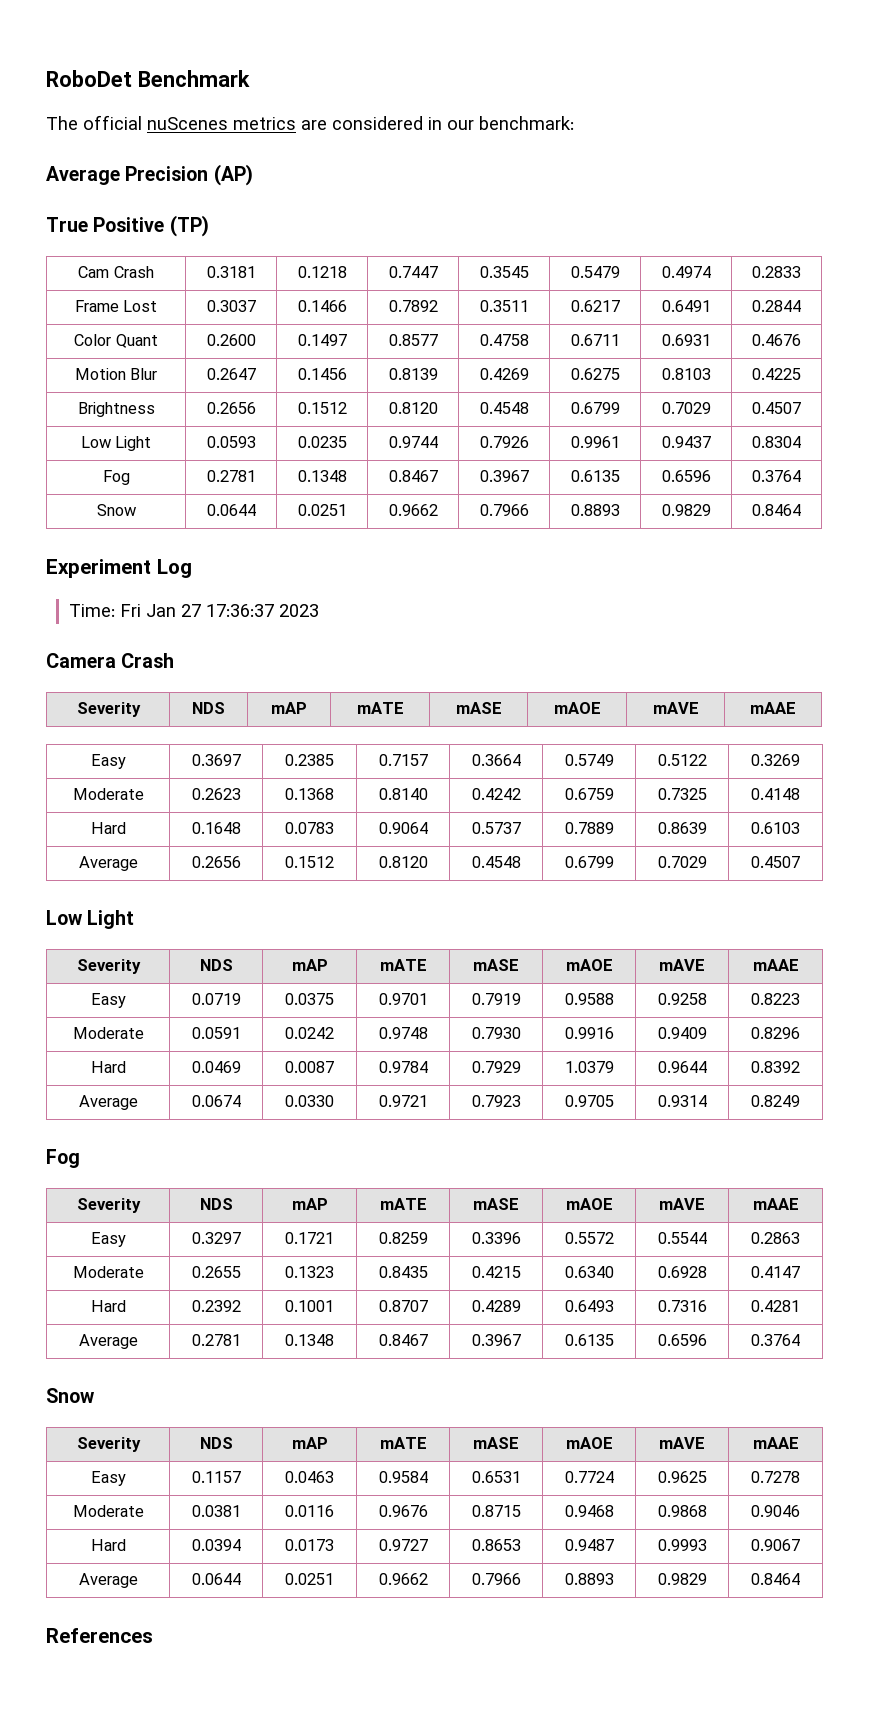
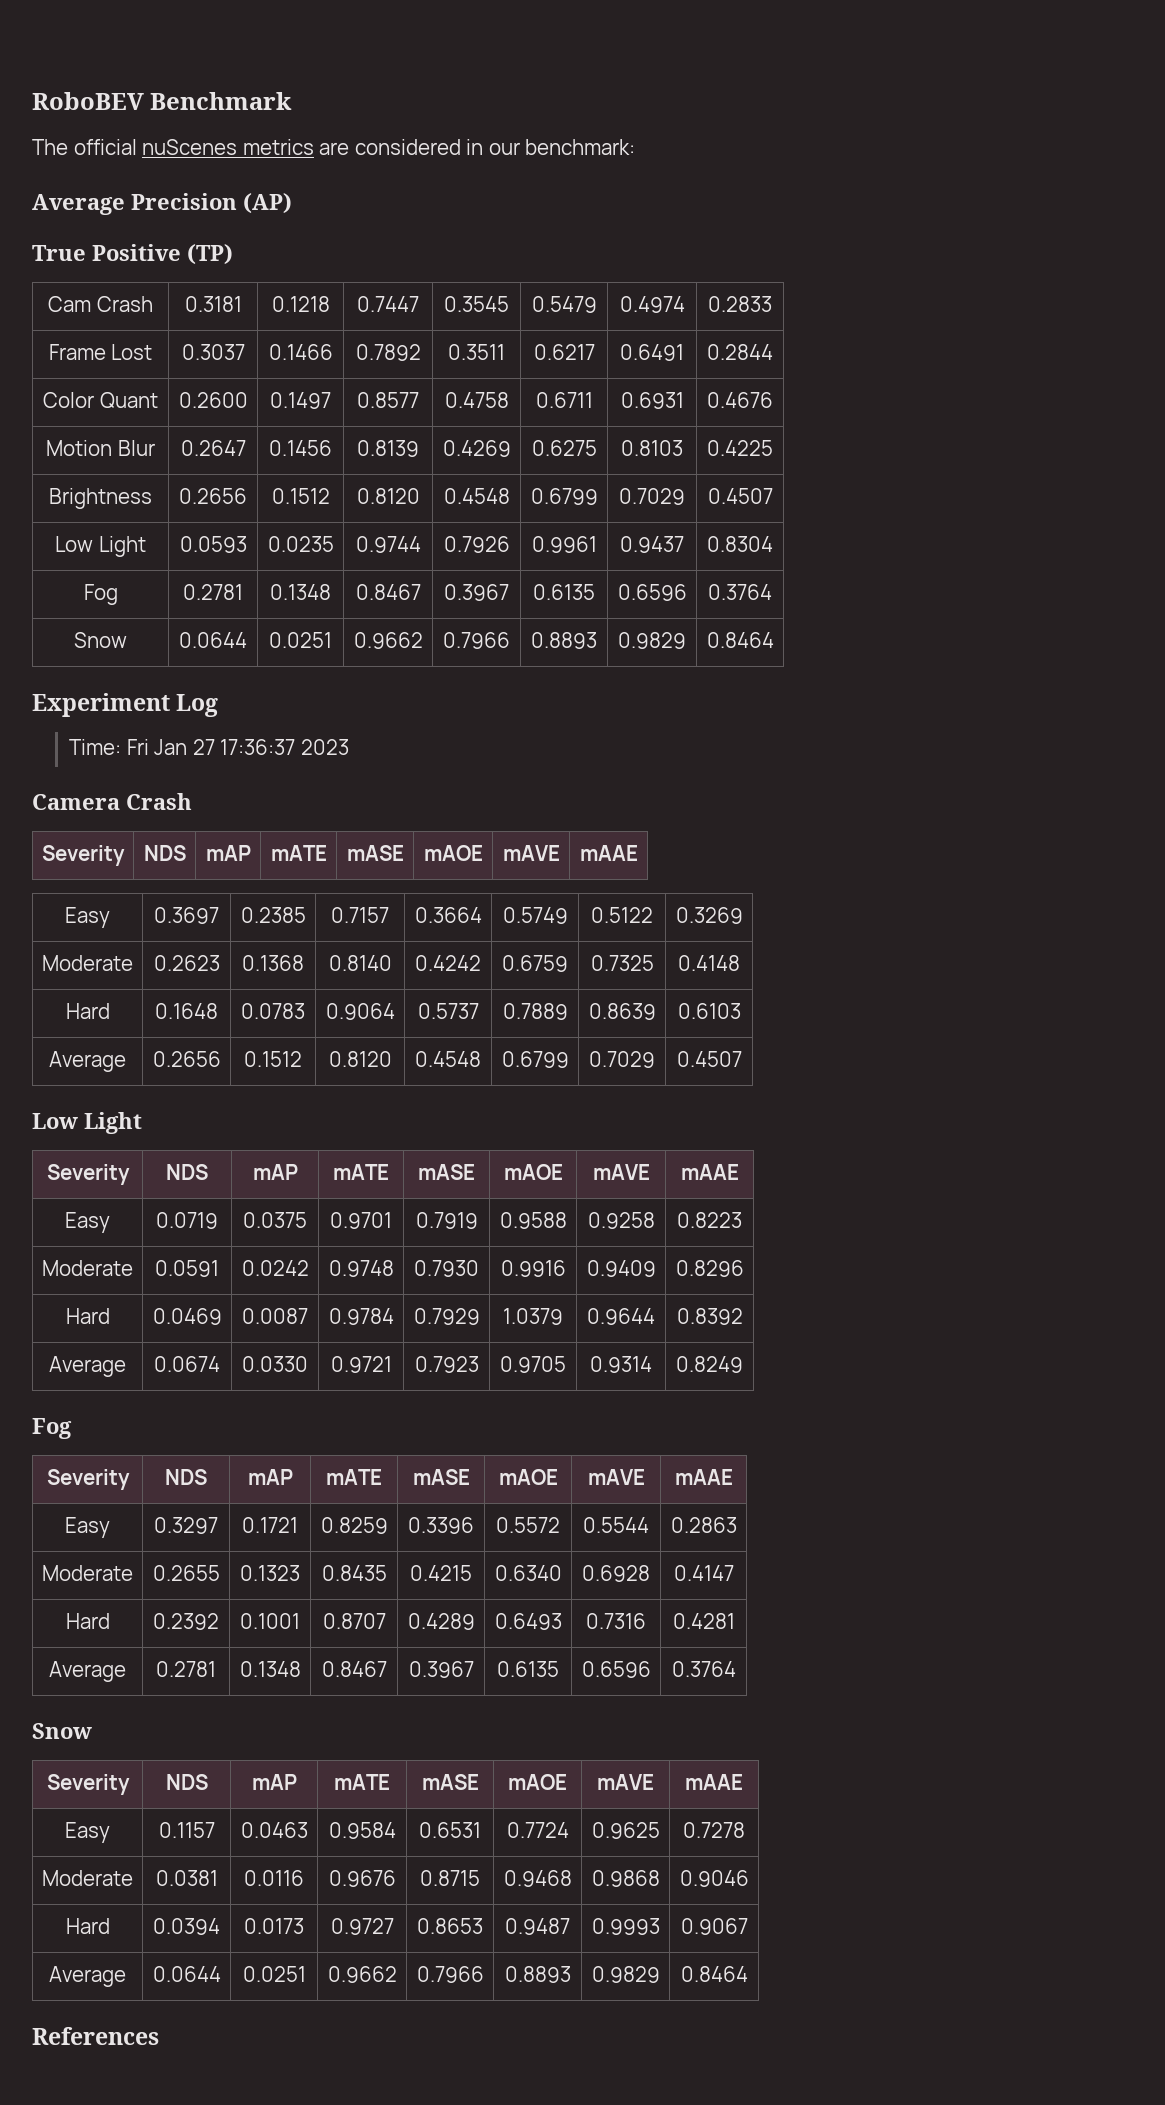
[46,70,132,87] RoboDet -> [32,92,144,110] RoboBEV

